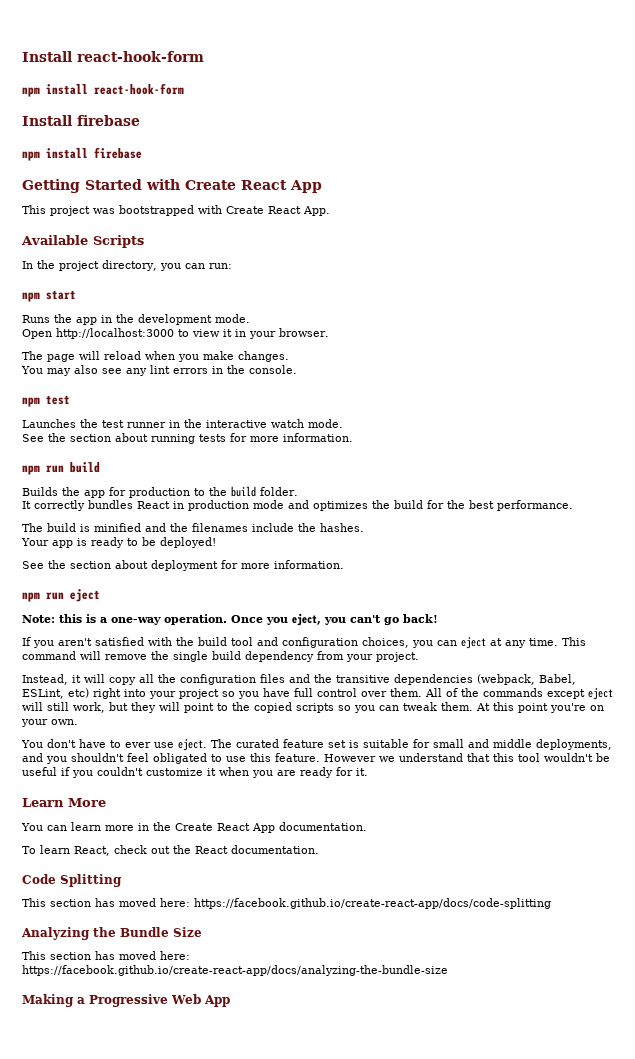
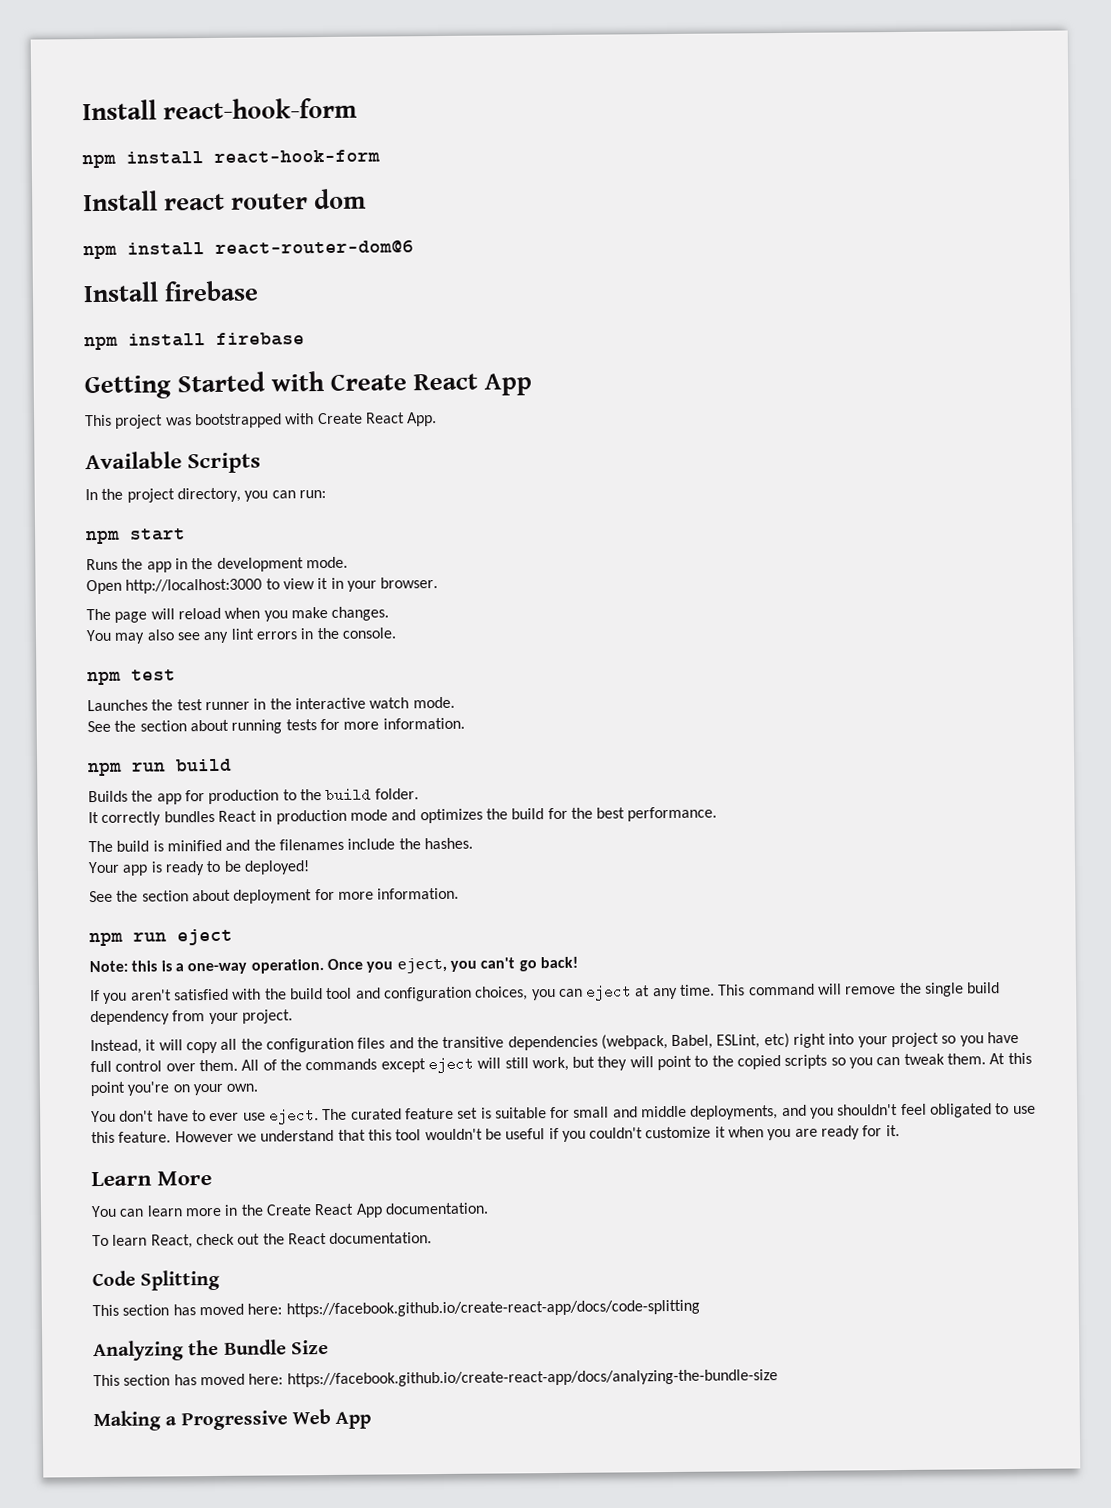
(184, 89) none -> [83,188,368,212] [83,240,414,260] // Install react router dom // npm install react-router-dom@6

